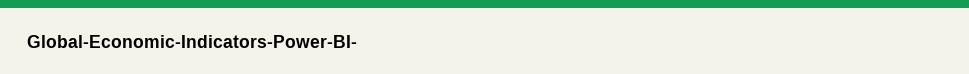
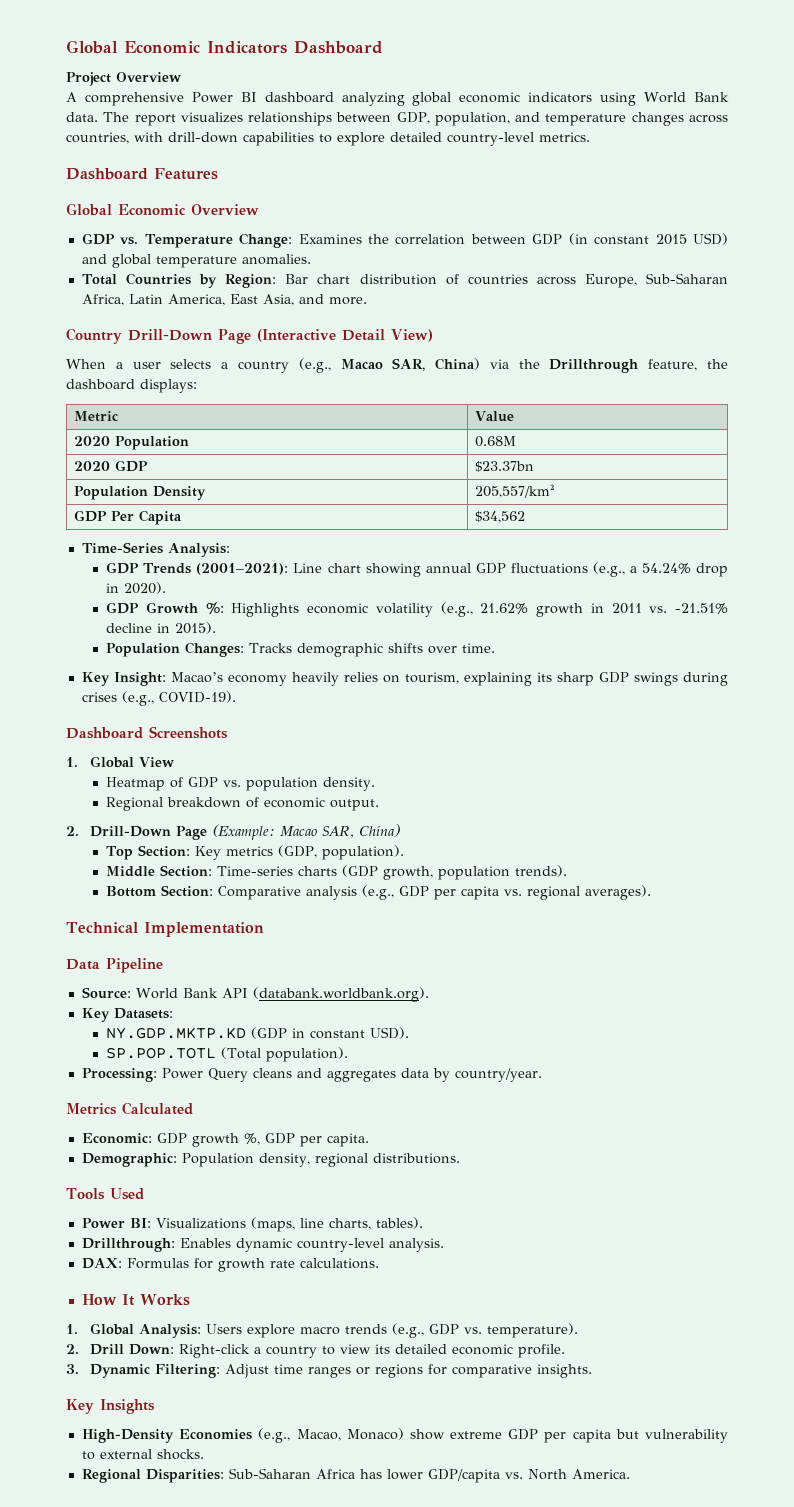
[27,35,357,48] Global-Economic-Indicators-Power-BI- -> [66,40,383,54] [66,72,181,86] [66,92,730,106] [66,112,729,126] [66,132,590,146] [66,168,218,180] [66,203,259,216] [81,233,728,248] [81,254,311,268] [81,273,728,288] [81,294,367,306] [66,328,433,344] [66,358,728,373] [66,379,197,393] [73,411,118,422] [474,411,514,422] [73,436,189,450] [474,436,516,447] [73,460,147,472] [474,461,534,472] [73,486,206,500] [474,484,554,498] [73,510,182,525] [474,511,525,523] [81,542,230,557] [106,562,728,577] [106,582,167,594] [106,602,728,617] [106,622,217,634] [106,642,496,657] [81,672,728,686] [81,691,236,706] [66,726,228,739] [66,756,175,768] [106,777,376,791] [106,797,380,811] [66,824,401,840] [106,845,405,860] [106,865,568,880] [106,885,652,900] [66,922,264,937] [66,958,163,973] [81,987,429,1002] [81,1008,173,1022] [106,1027,410,1039] [106,1047,349,1062] [81,1068,542,1082] [66,1102,193,1115] [81,1133,369,1147] [81,1153,460,1167] [66,1188,144,1200] [81,1217,423,1232] [81,1238,444,1252] [81,1258,379,1272] [81,1294,190,1306] [66,1323,579,1338] [66,1344,566,1358] [66,1364,593,1378] [66,1399,155,1414] [81,1428,728,1443] [81,1449,204,1460] [81,1468,630,1483] Global Economic Indicators Dashboard // Project Overview // A comprehensive Power BI dashboard analyzing global economic indicators using World Bank data. The report visualizes relationships between GDP, population, and temperature changes across countries, with drill-down capabilities to explore detailed country-level metrics. // Dashboard Features // Global Economic Overview // GDP vs. Temperature Change: Examines the correlation between GDP (in constant 2015 USD) and global temperature anomalies. // Total Countries by Region: Bar chart distribution of countries across Europe, Sub-Saharan Africa, Latin America, East Asia, and more. // Country Drill-Down Page (Interactive Detail View) // When a user selects a country (e.g., Macao SAR, China) via the Drillthrough feature, the dashboard displays: // Metric | Value // 2020 Population | 0.68M // 2020 GDP | $23.37bn // Population Density | 205,557/km² // GDP Per Capita | $34,562 // Time-Series Analysis: // GDP Trends (2001–2021): Line chart showing annual GDP fluctuations (e.g., a 54.24% drop in 2020). // GDP Growth %: Highlights economic volatility (e.g., 21.62% growth in 2011 vs. -21.51% decline in 2015). // Population Changes: Tracks demographic shifts over time. // Key Insight: Macao’s economy heavily relies on tourism, explaining its sharp GDP swings during crises (e.g., COVID-19). // Dashboard Screenshots // 1. Global View // Heatmap of GDP vs. population density. // Regional breakdown of economic output. // 2. Drill-Down Page (Example: Macao SAR, China) // Top Section: Key metrics (GDP, population). // Middle Section: Time-series charts (GDP growth, population trends). // Bottom Section: Comparative analysis (e.g., GDP per capita vs. regional averages). // Technical Implementation // Data Pipeline // Source: World Bank API (databank.worldbank.org). // Key Datasets: // NY.GDP.MKTP.KD (GDP in constant USD). // SP.POP.TOTL (Total population). // Processing: Power Query cleans and aggregates data by country/year. // Metrics Calculated // Economic: GDP growth %, GDP per capita. // Demographic: Population density, regional distributions. // Tools Used // Power BI: Visualizations (maps, line charts, tables). // Drillthrough: Enables dynamic country-level analysis. // DAX: Formulas for growth rate calculations. // How It Works // 1. Global Analysis: Users explore macro trends (e.g., GDP vs. temperature). // 2. Drill Down: Right-click a country to view its detailed economic profile. // 3. Dynamic Filtering: Adjust time ranges or regions for comparative insights. // Key Insights // High-Density Economies (e.g., Macao, Monaco) show extreme GDP per capita but vulnerability to external shocks. // Regional Disparities: Sub-Saharan Africa has lower GDP/capita vs. North America.

